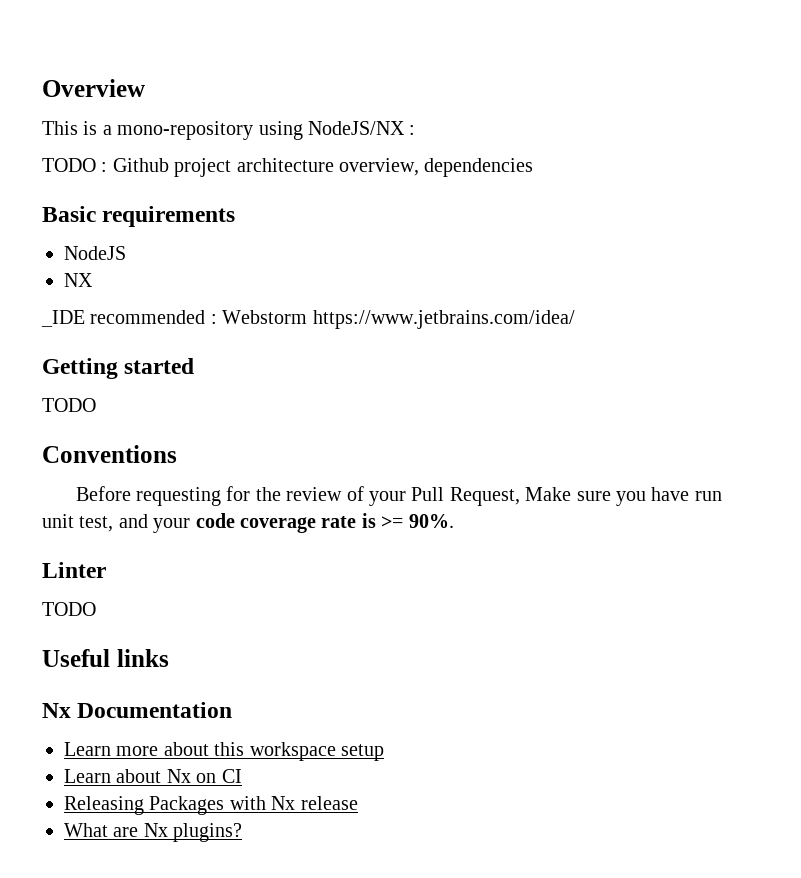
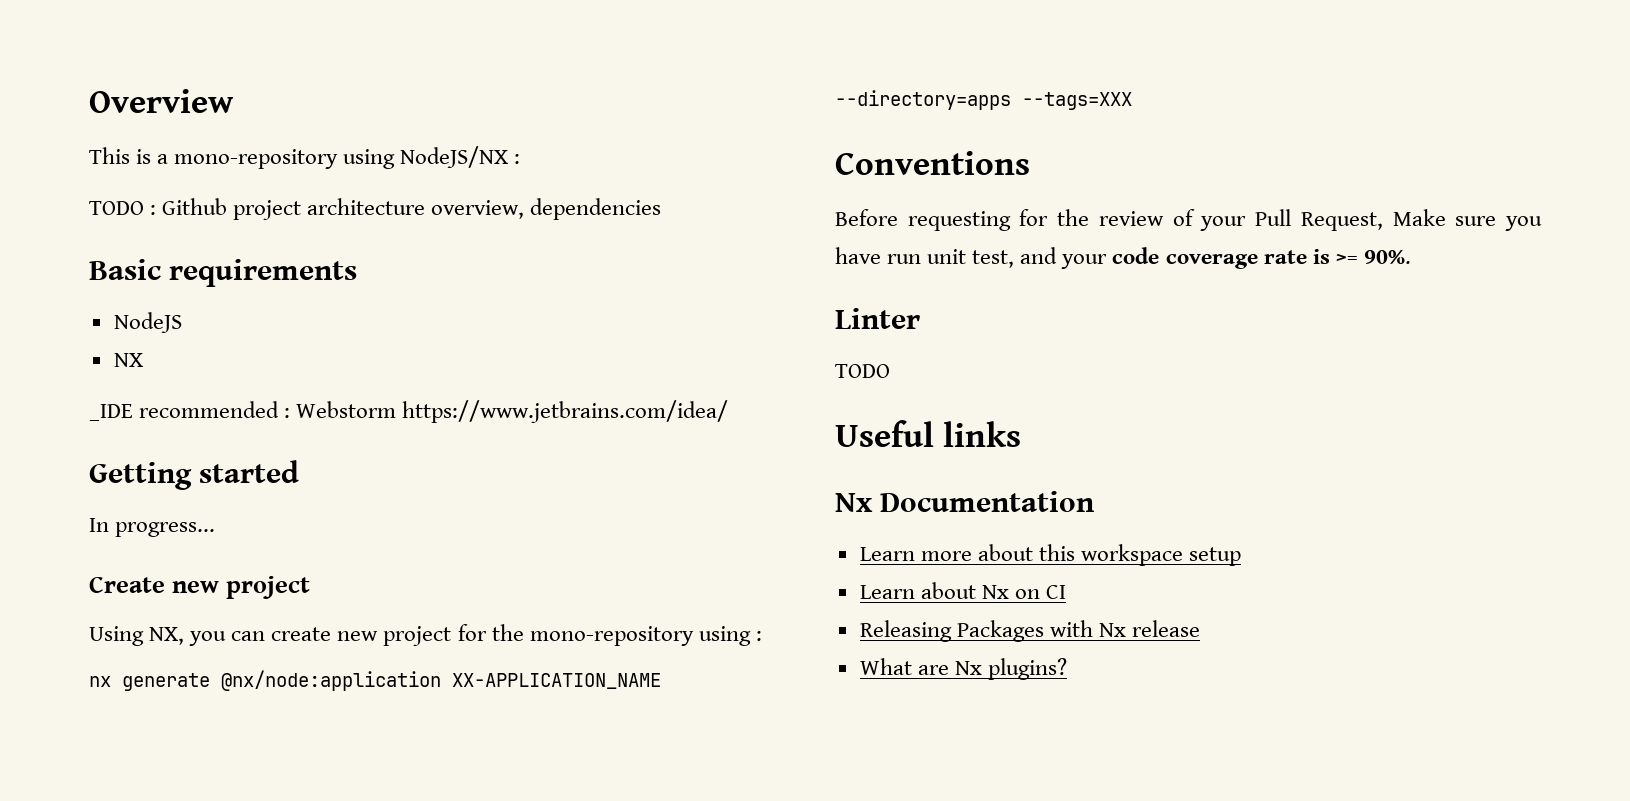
[42,398,96,412] TODO -> [89,518,216,537] [89,576,311,599] [89,624,762,646] [89,670,661,691] [835,90,1132,110] In progress... // Create new project // Using NX, you can create new project for the mono-repository using : // nx generate @nx/node:application XX-APPLICATION_NAME --directory=apps --tags=XXX

